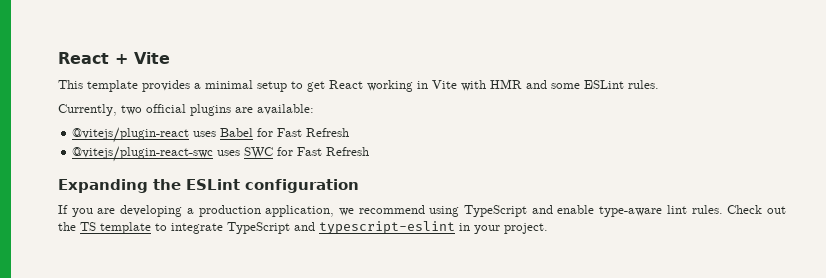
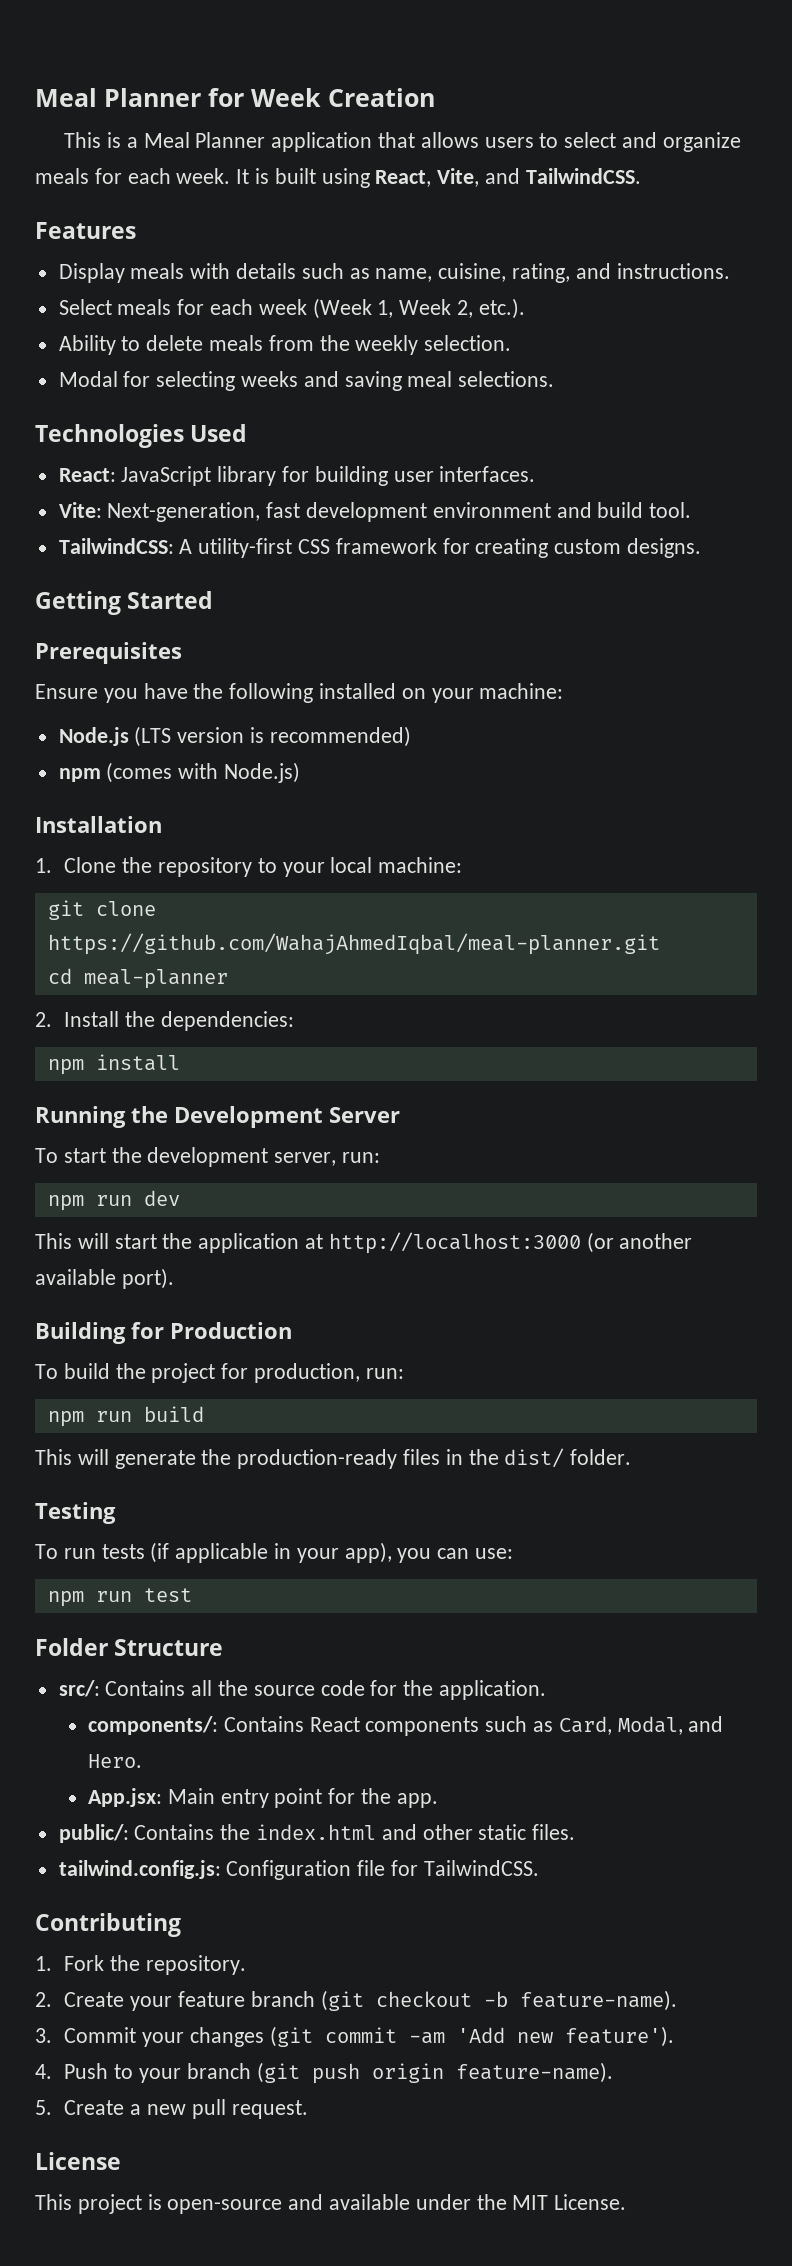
[58,52,170,64] [58,79,659,92] [58,104,314,116] [72,127,350,143] [72,146,370,162] [58,179,359,193] [58,205,787,217] [58,221,548,234] React + Vite // This template provides a minimal setup to get React working in Vite with HMR and some ESLint rules. // Currently, two official plugins are available: // @vitejs/plugin-react uses Babel for Fast Refresh // @vitejs/plugin-react-swc uses SWC for Fast Refresh // Expanding the ESLint configuration // If you are developing a production application, we recommend using TypeScript and enable type-aware lint rules. Check out the TS template to integrate TypeScript and typescript-eslint in your project. -> [35,88,435,107] [64,132,741,152] [35,168,641,188] [35,222,136,239] [58,263,730,283] [58,298,525,319] [58,335,512,355] [58,371,555,391] [35,424,248,448] [58,466,536,486] [58,502,692,522] [58,538,702,558] [35,591,214,615] [35,642,182,664] [35,683,564,703] [58,726,411,747] [58,762,301,783] [35,816,162,833] [35,857,463,877] [47,900,156,920] [47,933,660,955] [47,968,228,989] [35,1011,294,1031] [47,1054,180,1075] [35,1106,400,1128] [35,1147,381,1167] [47,1190,180,1211] [35,1232,693,1254] [35,1268,174,1289] [35,1322,292,1344] [35,1363,404,1383] [47,1406,204,1427] [35,1448,632,1469] [35,1502,116,1524] [35,1542,514,1563] [47,1588,192,1607] [35,1638,224,1656] [58,1680,547,1700] [87,1716,724,1736] [87,1754,142,1768] [87,1788,438,1808] [58,1824,576,1843] [58,1860,539,1880] [35,1913,181,1937] [35,1955,246,1975] [35,1990,677,2011] [35,2026,674,2047] [35,2062,613,2084] [35,2099,308,2119] [35,2152,121,2170] [35,2194,627,2214] Meal Planner for Week Creation // This is a Meal Planner application that allows users to select and organize meals for each week. It is built using React, Vite, and TailwindCSS. // Features // Display meals with details such as name, cuisine, rating, and instructions. // Select meals for each week (Week 1, Week 2, etc.). // Ability to delete meals from the weekly selection. // Modal for selecting weeks and saving meal selections. // Technologies Used // React: JavaScript library for building user interfaces. // Vite: Next-generation, fast development environment and build tool. // TailwindCSS: A utility-first CSS framework for creating custom designs. // Getting Started // Prerequisites // Ensure you have the following installed on your machine: // Node.js (LTS version is recommended) // npm (comes with Node.js) // Installation // 1. Clone the repository to your local machine: // git clone https://github.com/WahajAhmedIqbal/meal-planner.git // cd meal-planner // 2. Install the dependencies: // npm install // Running the Development Server // To start the development server, run: // npm run dev // This will start the application at http://localhost:3000 (or another available port). // Building for Production // To build the project for production, run: // npm run build // This will generate the production-ready files in the dist/ folder. // Testing // To run tests (if applicable in your app), you can use: // npm run test // Folder Structure // src/: Contains all the source code for the application. // components/: Contains React components such as Card, Modal, and Hero. // App.jsx: Main entry point for the app. // public/: Contains the index.html and other static files. // tailwind.config.js: Configuration file for TailwindCSS. // Contributing // 1. Fork the repository. // 2. Create your feature branch (git checkout -b feature-name). // 3. Commit your changes (git commit -am 'Add new feature'). // 4. Push to your branch (git push origin feature-name). // 5. Create a new pull request. // License // This project is open-source and available under the MIT License.

